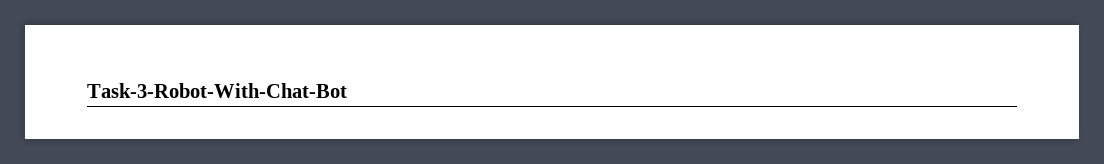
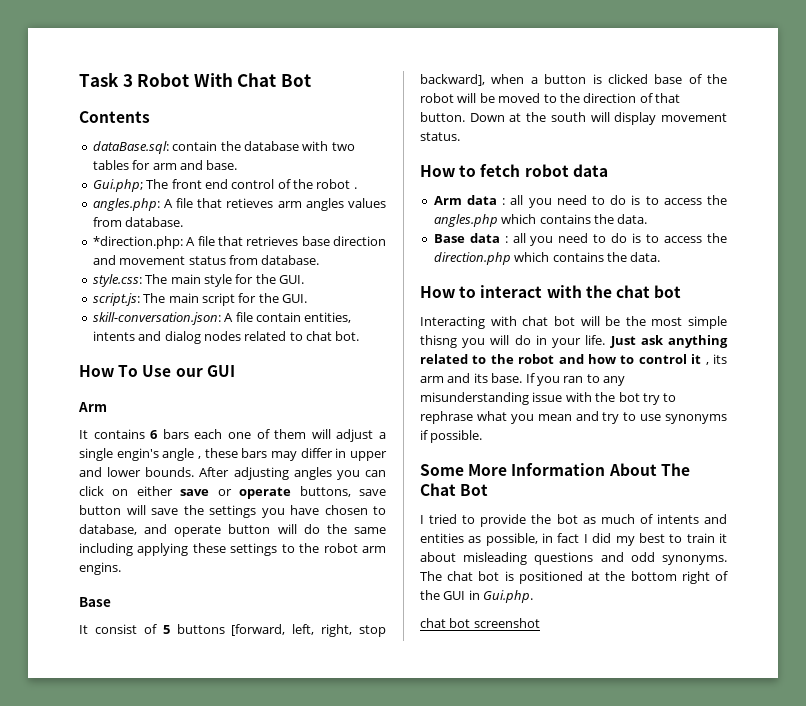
[87,83,347,98] Task-3-Robot-With-Chat-Bot -> [79,72,311,87] [79,111,150,123] [92,141,355,154] [92,160,238,170] [92,179,357,192] [92,198,386,211] [92,217,184,227] [92,236,386,249] [92,255,320,265] [92,274,304,287] [92,293,307,306] [92,312,352,325] [92,331,360,344] [79,365,235,377] [78,402,107,412] [79,429,386,442] [79,448,387,461] [79,467,386,480] [79,486,386,499] [79,505,386,518] [79,524,386,537] [79,543,386,556] [79,562,121,575] [79,597,111,607] [79,624,386,637] [420,74,727,86] [420,93,680,103] [420,112,727,125] [420,132,460,141] [420,164,608,177] [433,195,727,208] [433,214,648,227] [433,233,727,246] [433,252,661,265] [420,285,682,298] [420,316,727,329] [420,335,728,348] [420,354,727,365] [420,373,625,386] [420,392,677,405] [420,411,727,424] [420,430,483,443] [420,463,690,476] [420,483,489,496] [420,514,727,527] [420,533,727,546] [420,552,727,565] [420,571,728,584] [420,590,534,603] [420,618,540,628] Task 3 Robot With Chat Bot // Contents // dataBase.sql: contain the database with two tables for arm and base. // Gui.php; The front end control of the robot . // angles.php: A file that retieves arm angles values from database. // *direction.php: A file that retrieves base direction and movement status from database. // style.css: The main style for the GUI. // script.js: The main script for the GUI. // skill-conversation.json: A file contain entities, intents and dialog nodes related to chat bot. // How To Use our GUI // Arm // It contains 6 bars each one of them will adjust a single engin's angle , these bars may differ in upper and lower bounds. After adjusting angles you can click on either save or operate buttons, save button will save the settings you have chosen to database, and operate button will do the same including applying these settings to the robot arm engins. // Base // It consist of 5 buttons [forward, left, right, stop backward], when a button is clicked base of the robot will be moved to the direction of that button. Down at the south will display movement status. // How to fetch robot data // Arm data : all you need to do is to access the angles.php which contains the data. // Base data : all you need to do is to access the direction.php which contains the data. // How to interact with the chat bot // Interacting with chat bot will be the most simple thisng you will do in your life. Just ask anything related to the robot and how to control it , its arm and its base. If you ran to any misunderstanding issue with the bot try to rephrase what you mean and try to use synonyms if possible. // Some More Information About The Chat Bot // I tried to provide the bot as much of intents and entities as possible, in fact I did my best to train it about misleading questions and odd synonyms. The chat bot is positioned at the bottom right of the GUI in Gui.php. // chat bot screenshot

